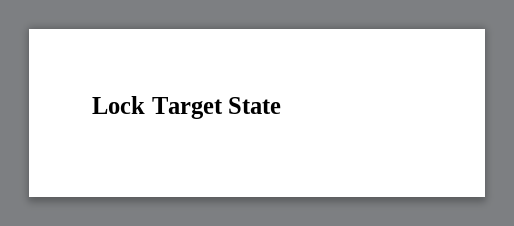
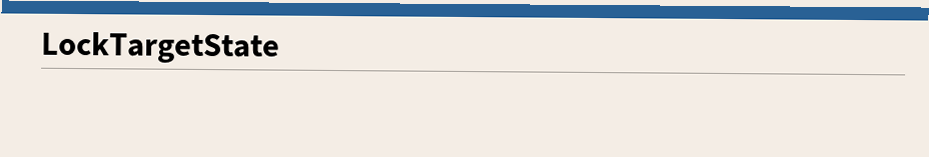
[92,96,282,119] Lock Target State -> [41,31,280,64] LockTargetState

